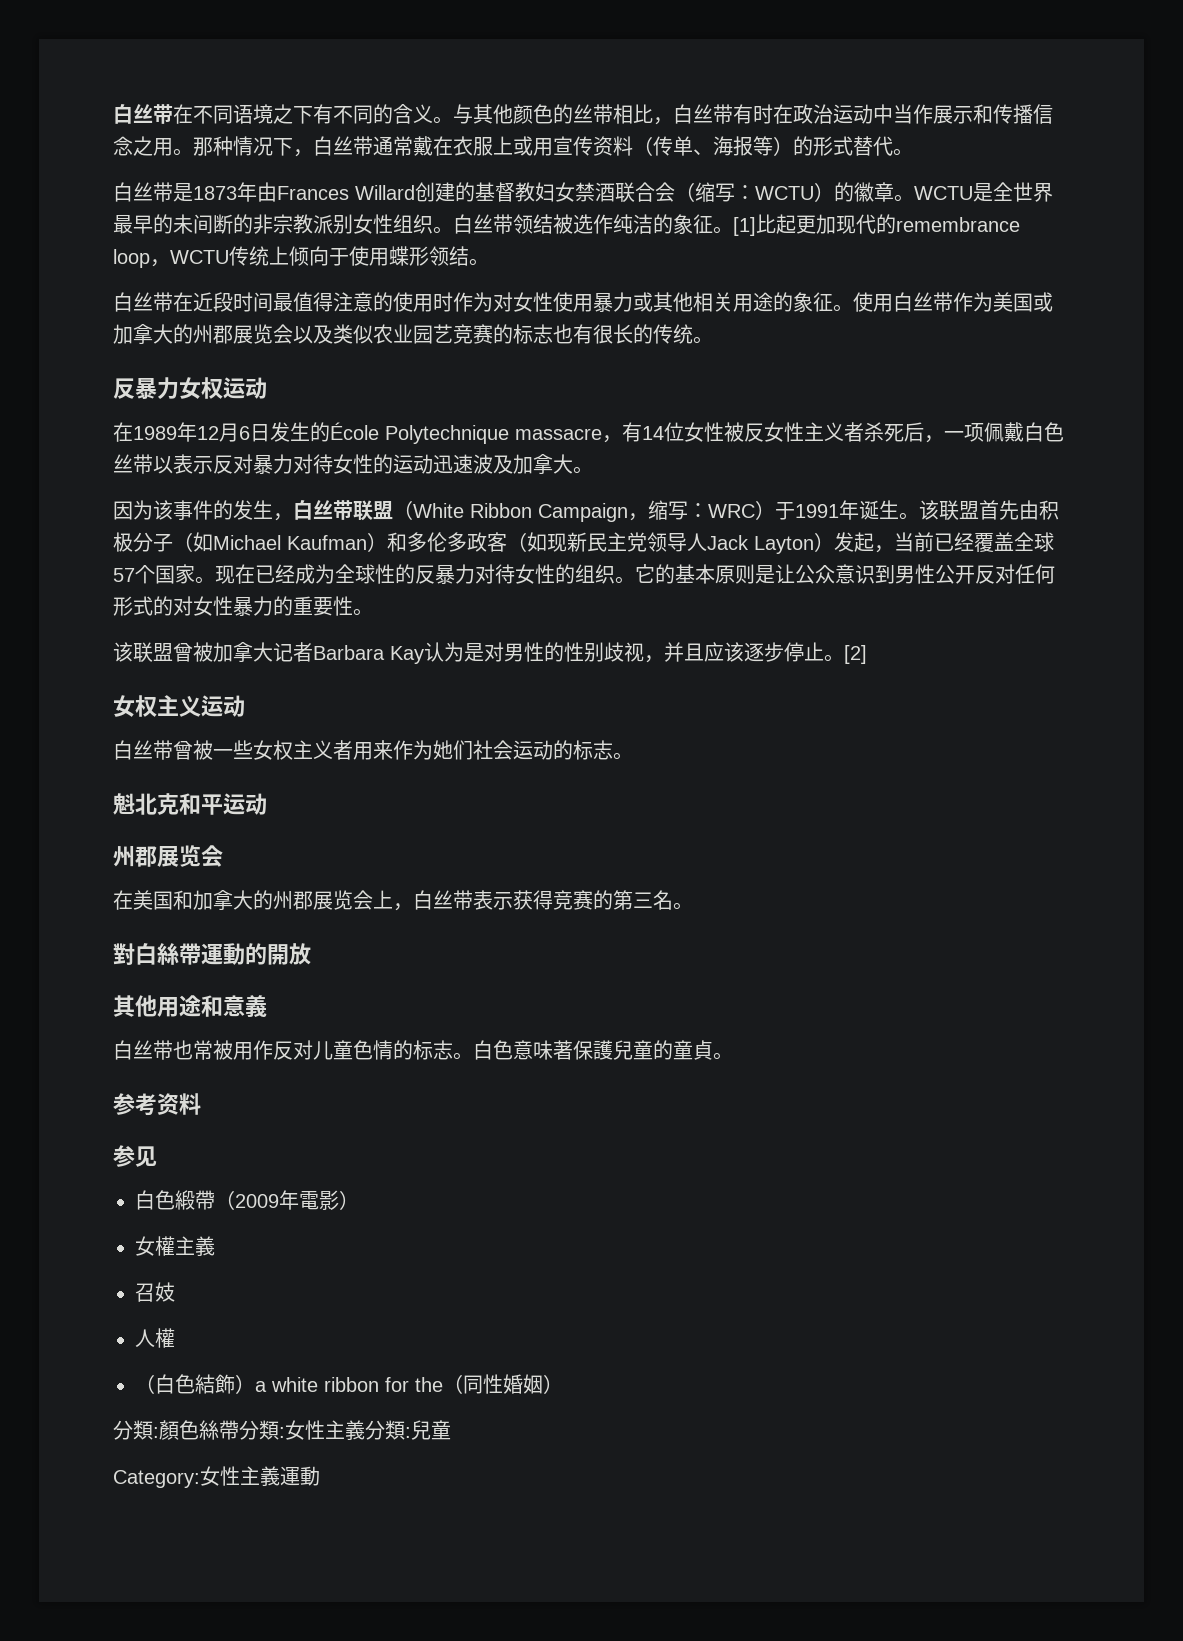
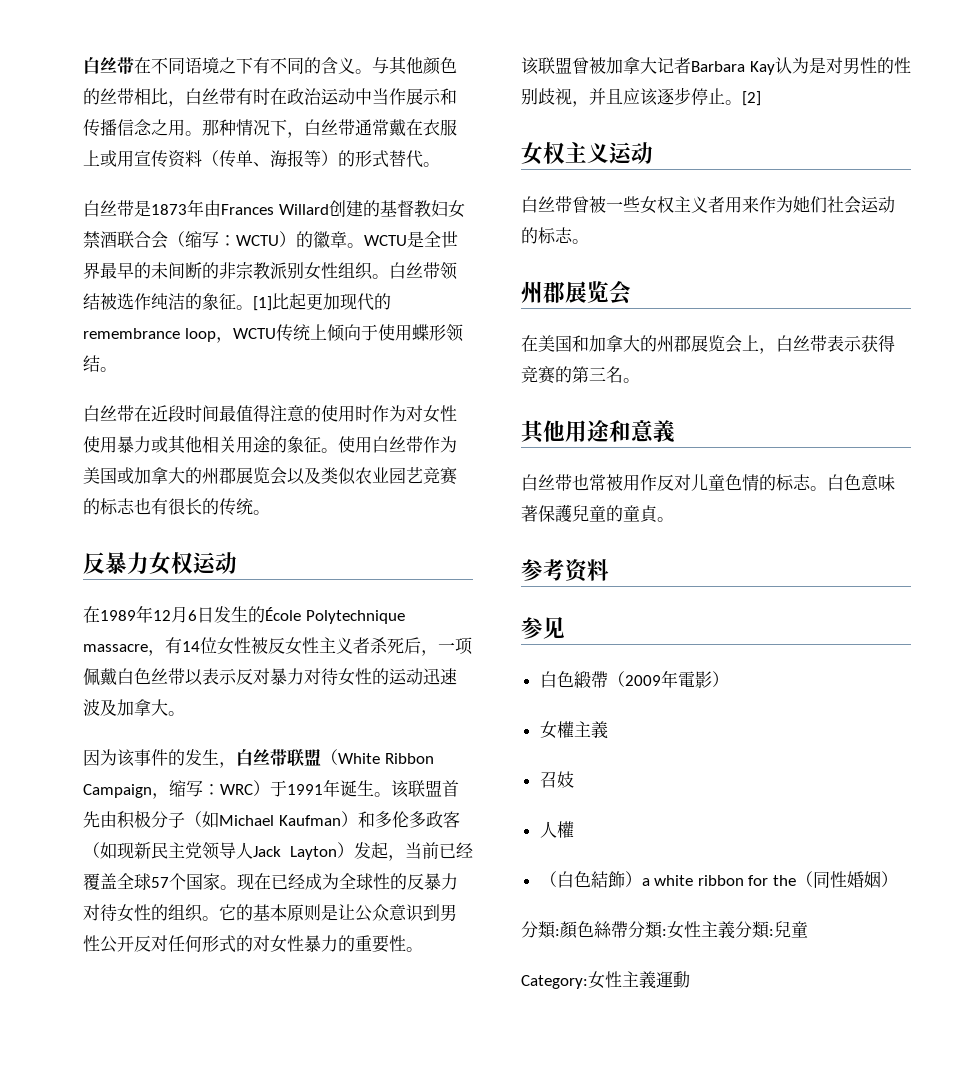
[113,793,267,815] // 魁北克和平运动 -> (589, 241) none
[113,943,311,966] // 對白絲帶運動的開放 -> (640, 380) none

